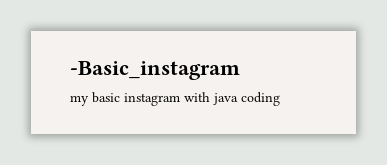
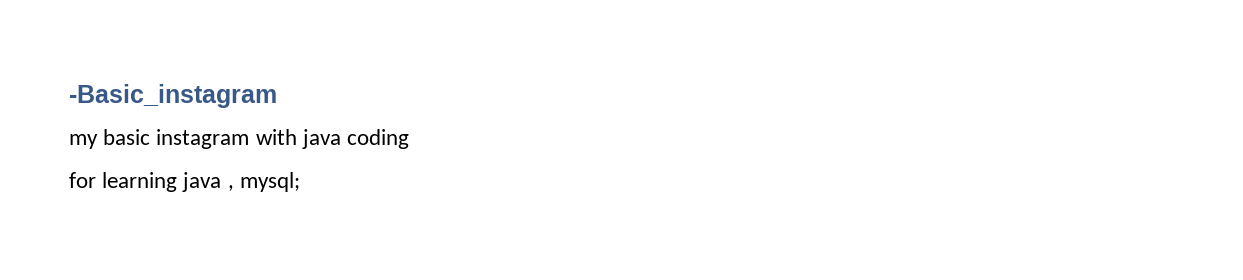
(280, 99) none -> [69,172,300,192] // for learning java , mysql;

